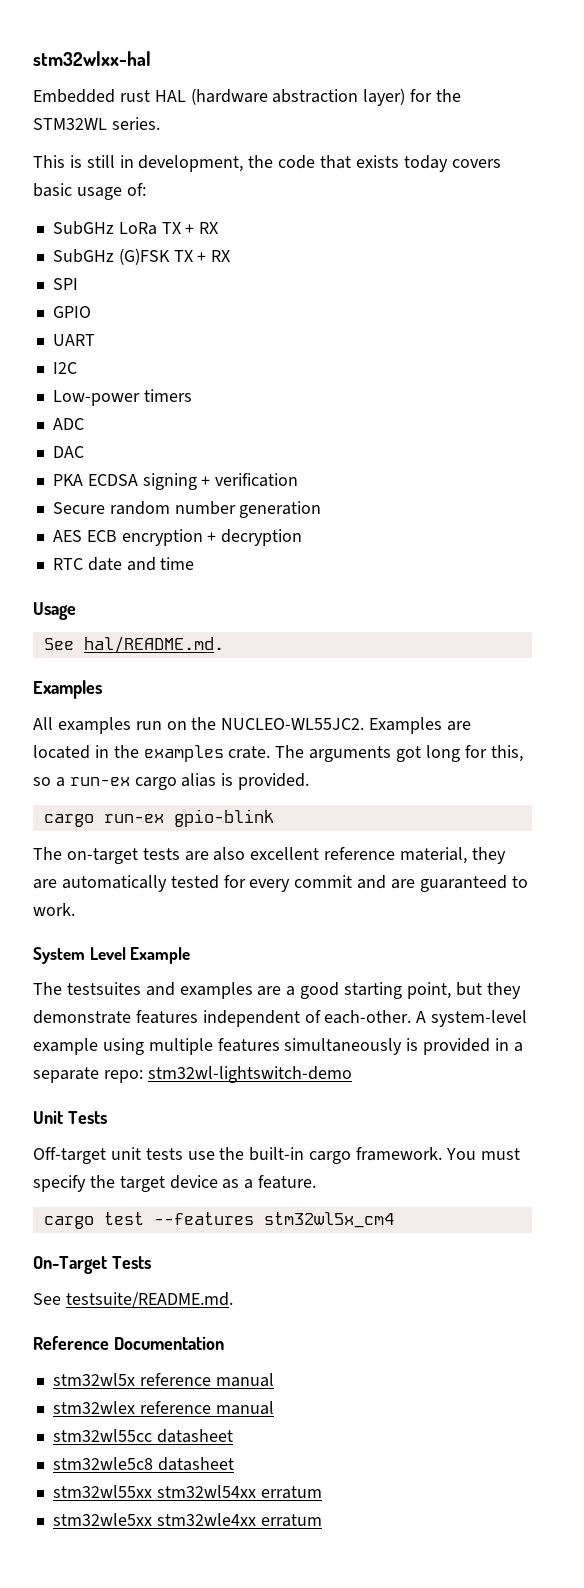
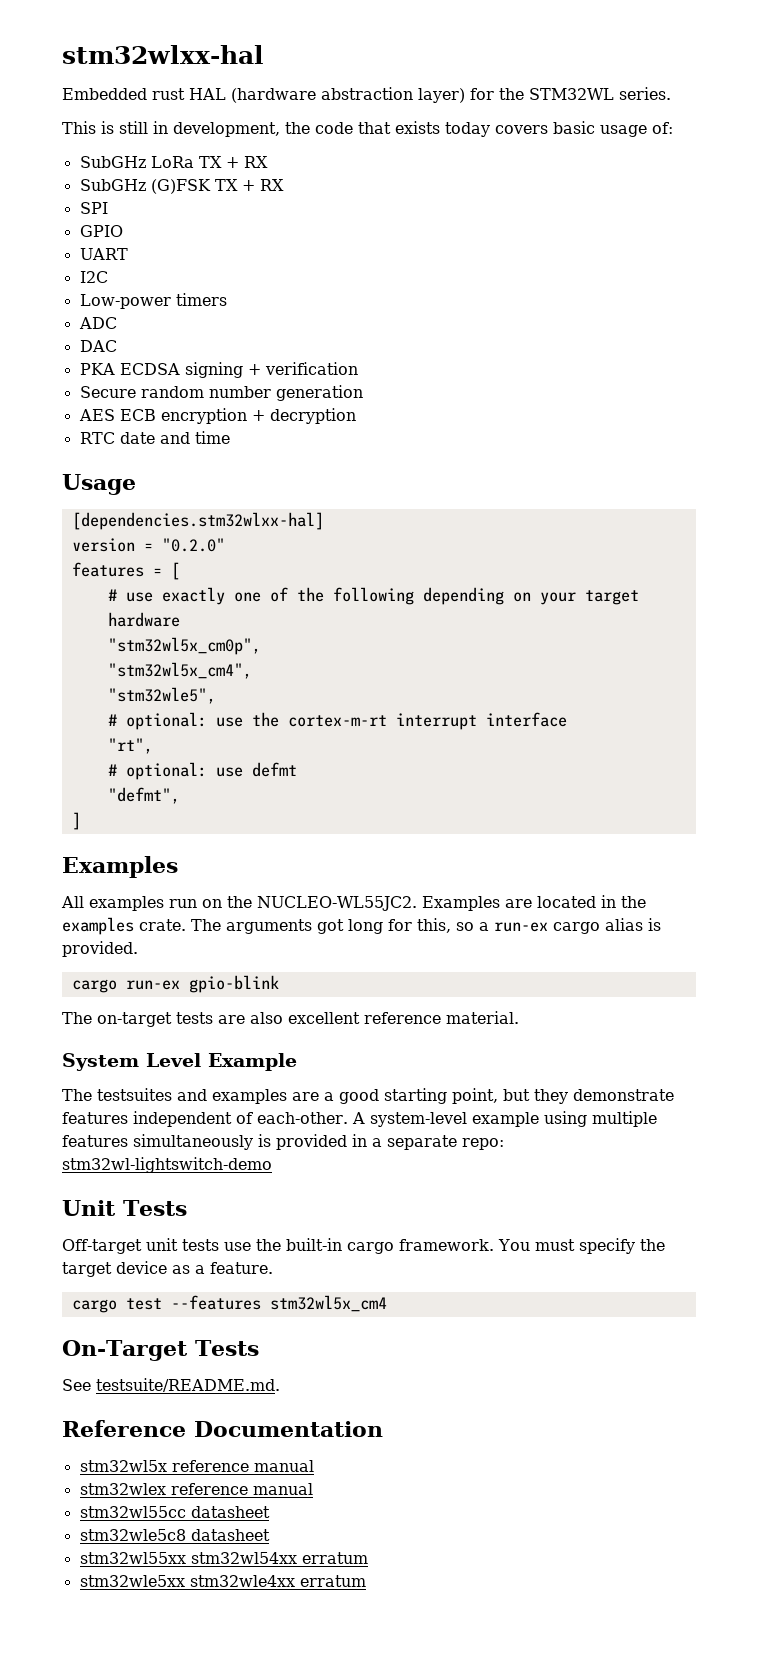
[43,636,224,654] See hal/README.md. -> [71,512,324,530] [71,538,225,552] [71,562,180,580] [107,587,639,605] [107,612,180,627] [107,637,261,655] [107,662,252,679] [107,687,216,704] [107,712,567,730] [107,738,153,754] [107,762,297,780] [107,787,180,804] [71,812,81,830] [dependencies.stm32wlxx-hal] // version = "0.2.0" // features = [ // # use exactly one of the following depending on your target hardware // "stm32wl5x_cm0p", // "stm32wl5x_cm4", // "stm32wle5", // # optional: use the cortex-m-rt interrupt interface // "rt", // # optional: use defmt // "defmt", // ]
[400,847,506,864] [33,875,528,892] [33,903,75,916] material, they are automatically tested for every commit and are guaranteed to work. -> [446,1011,519,1024] material.

